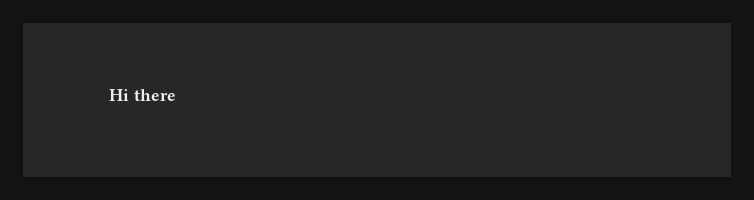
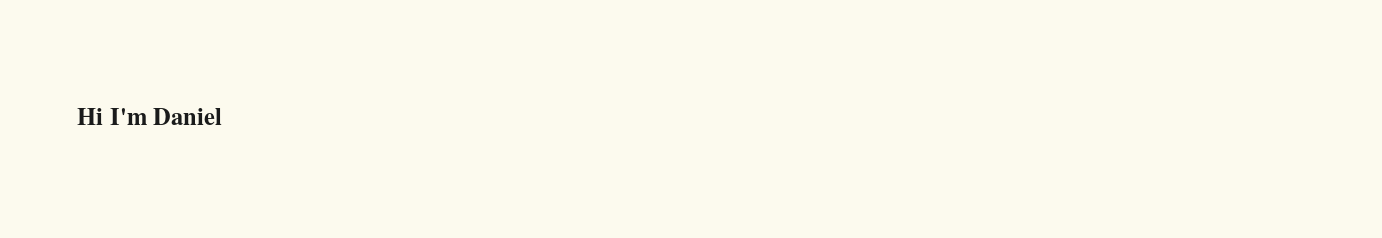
[133,89,176,101] there -> [109,108,223,125] I'm Daniel

